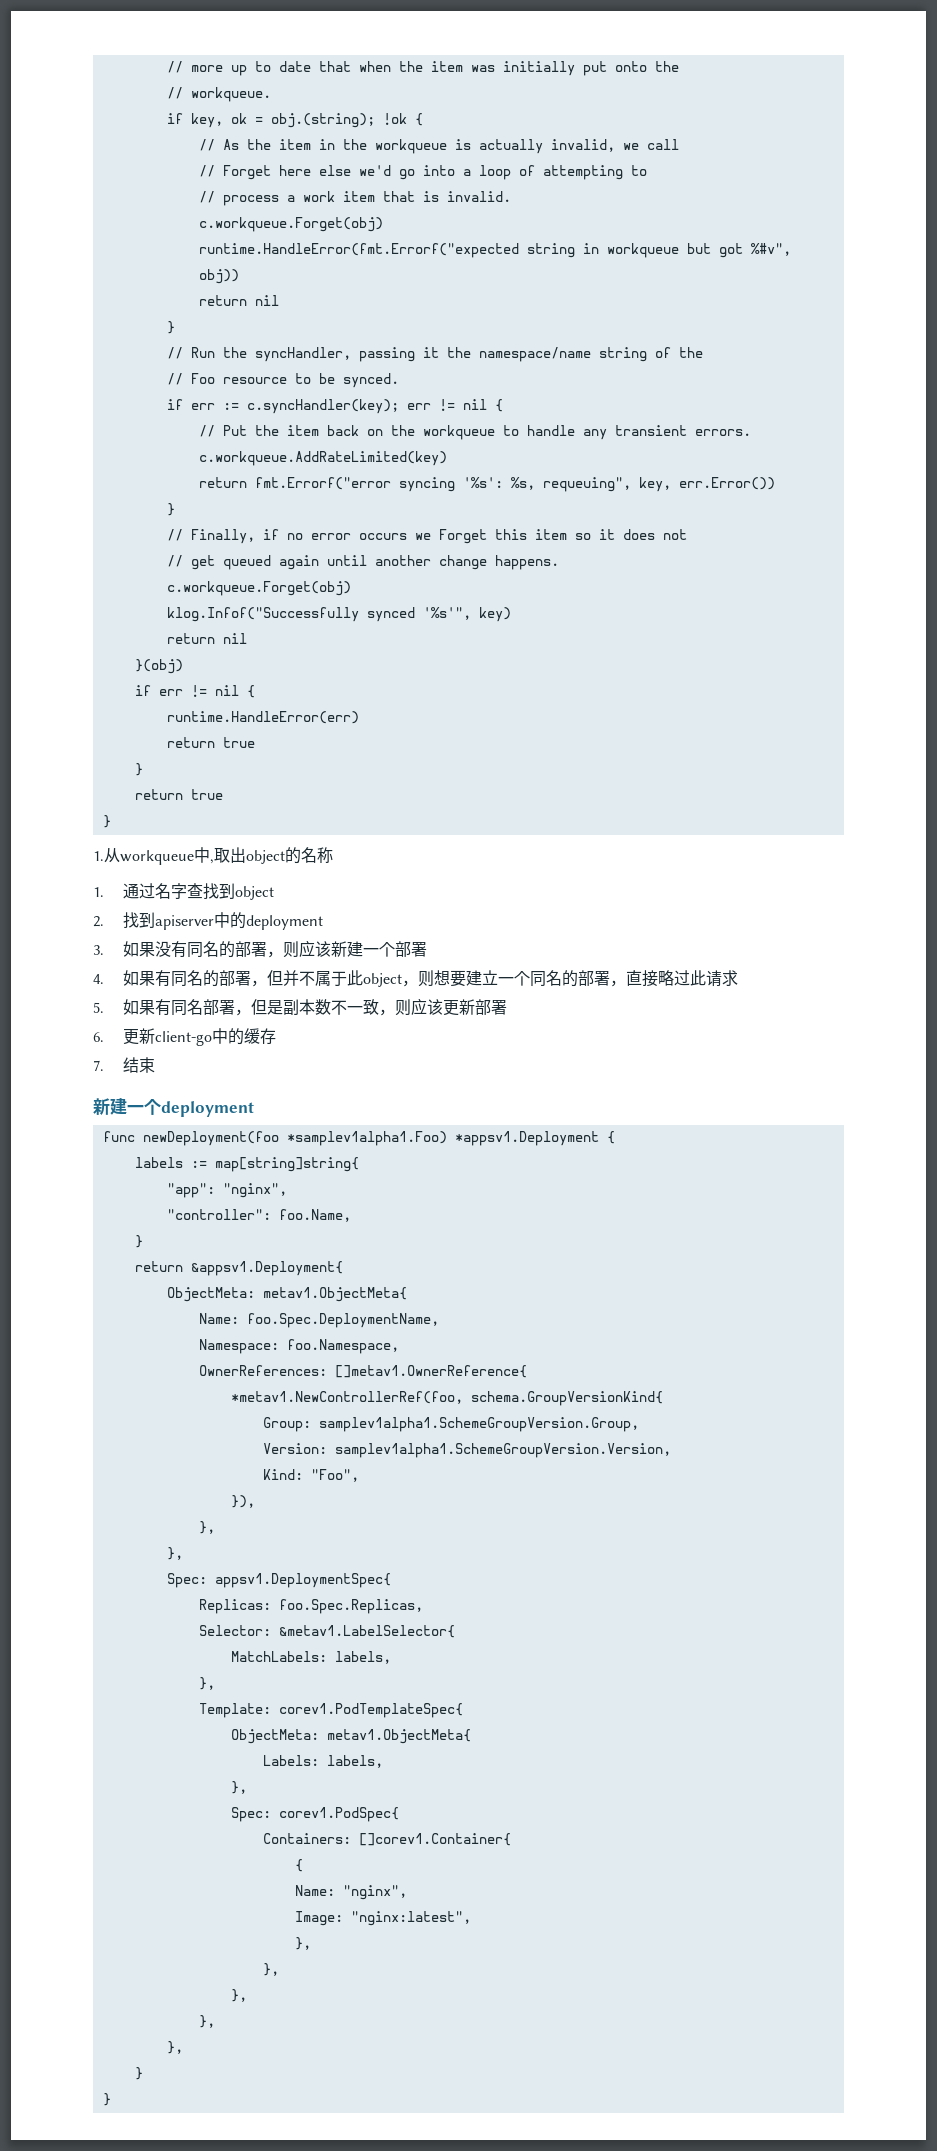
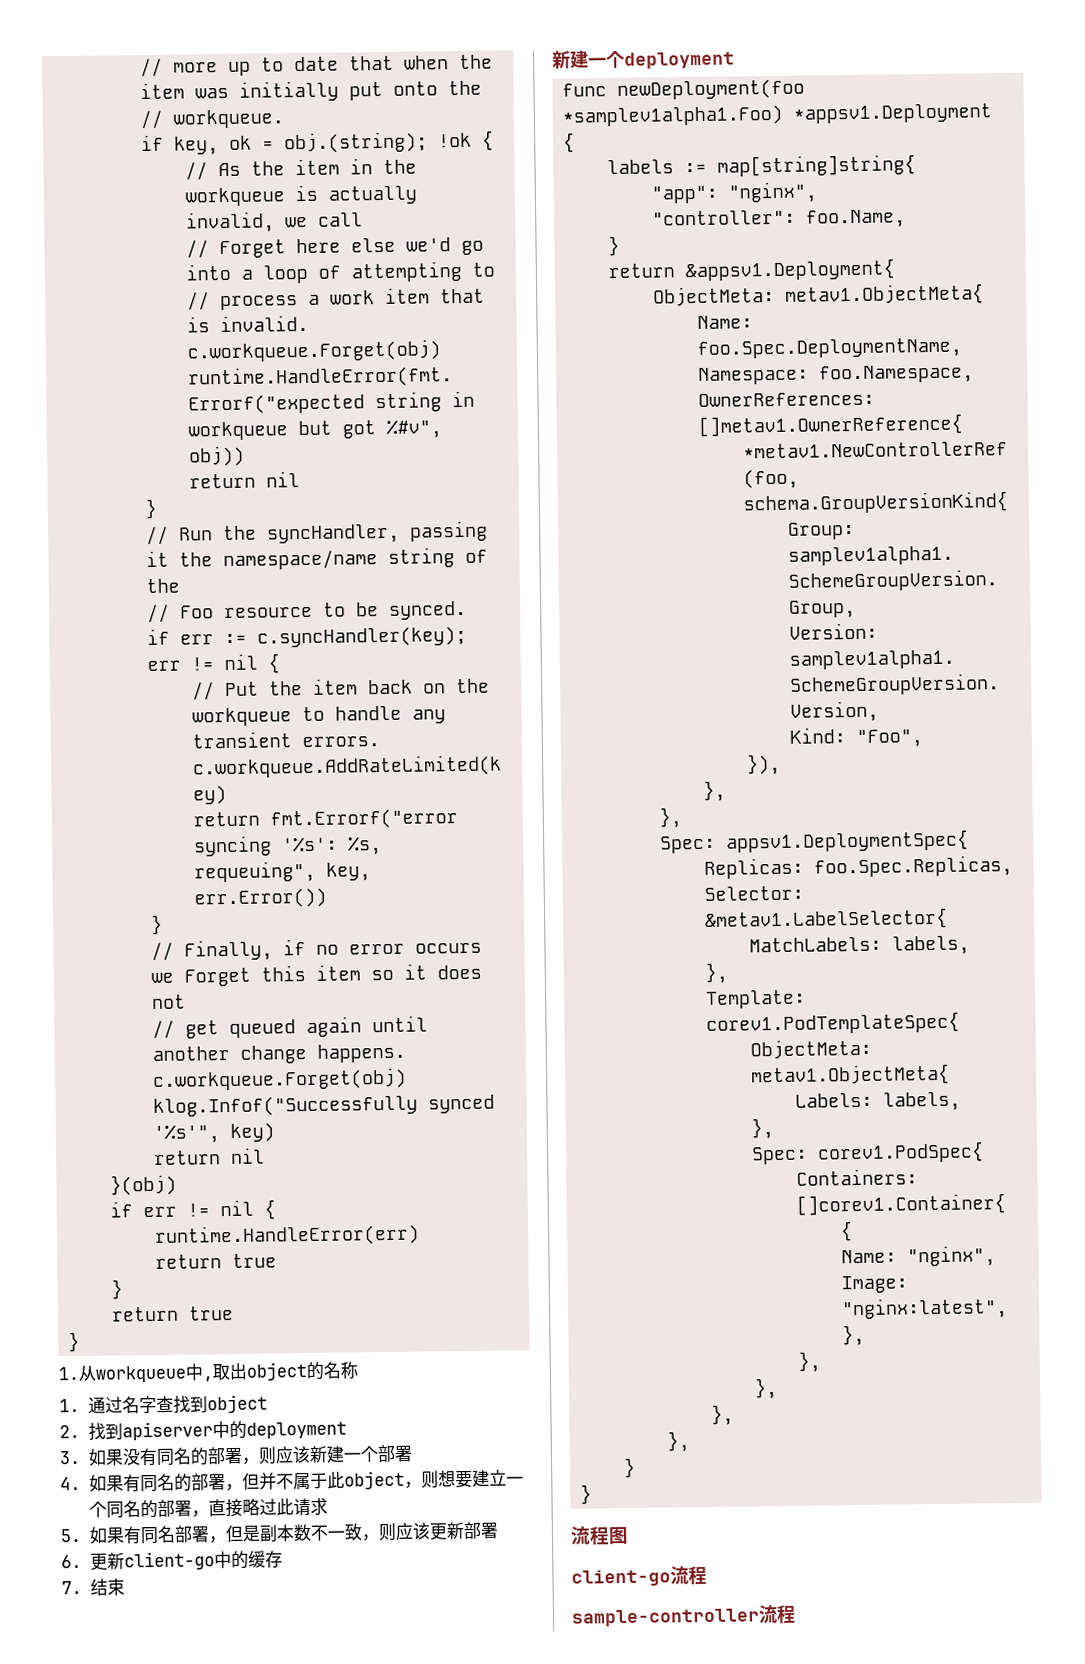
(111, 2099) none -> [570,1526,629,1546] [571,1565,707,1587] [571,1604,796,1627] // 流程图 // client-go流程 // sample-controller流程

